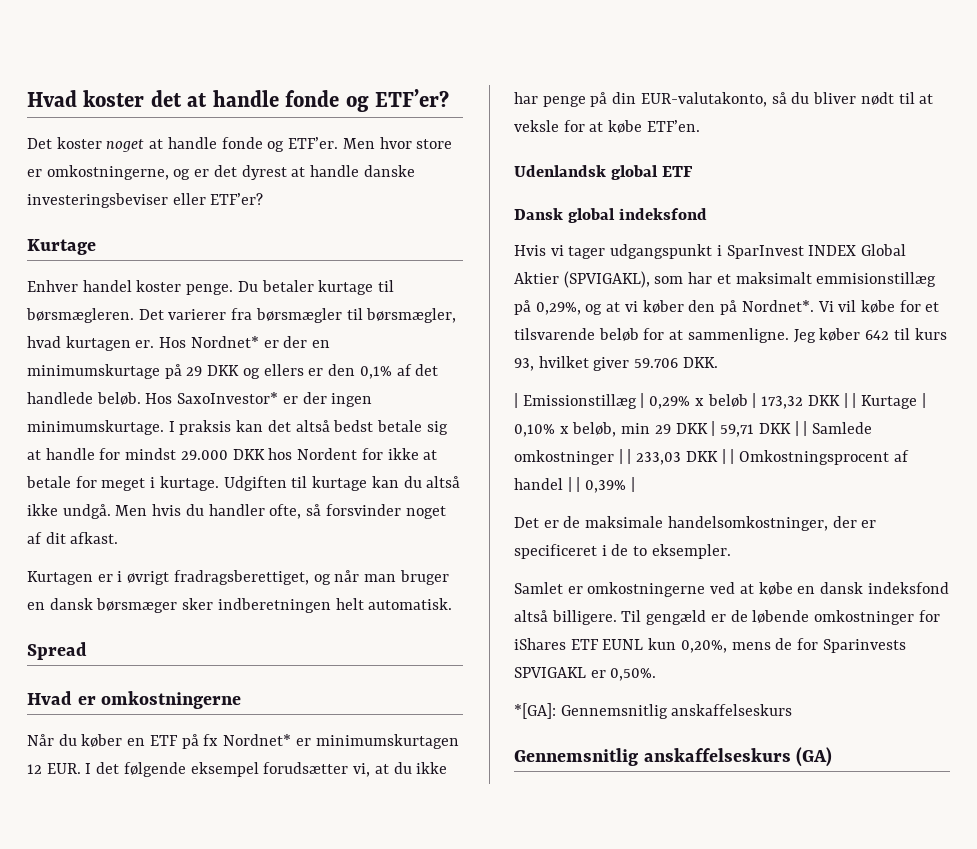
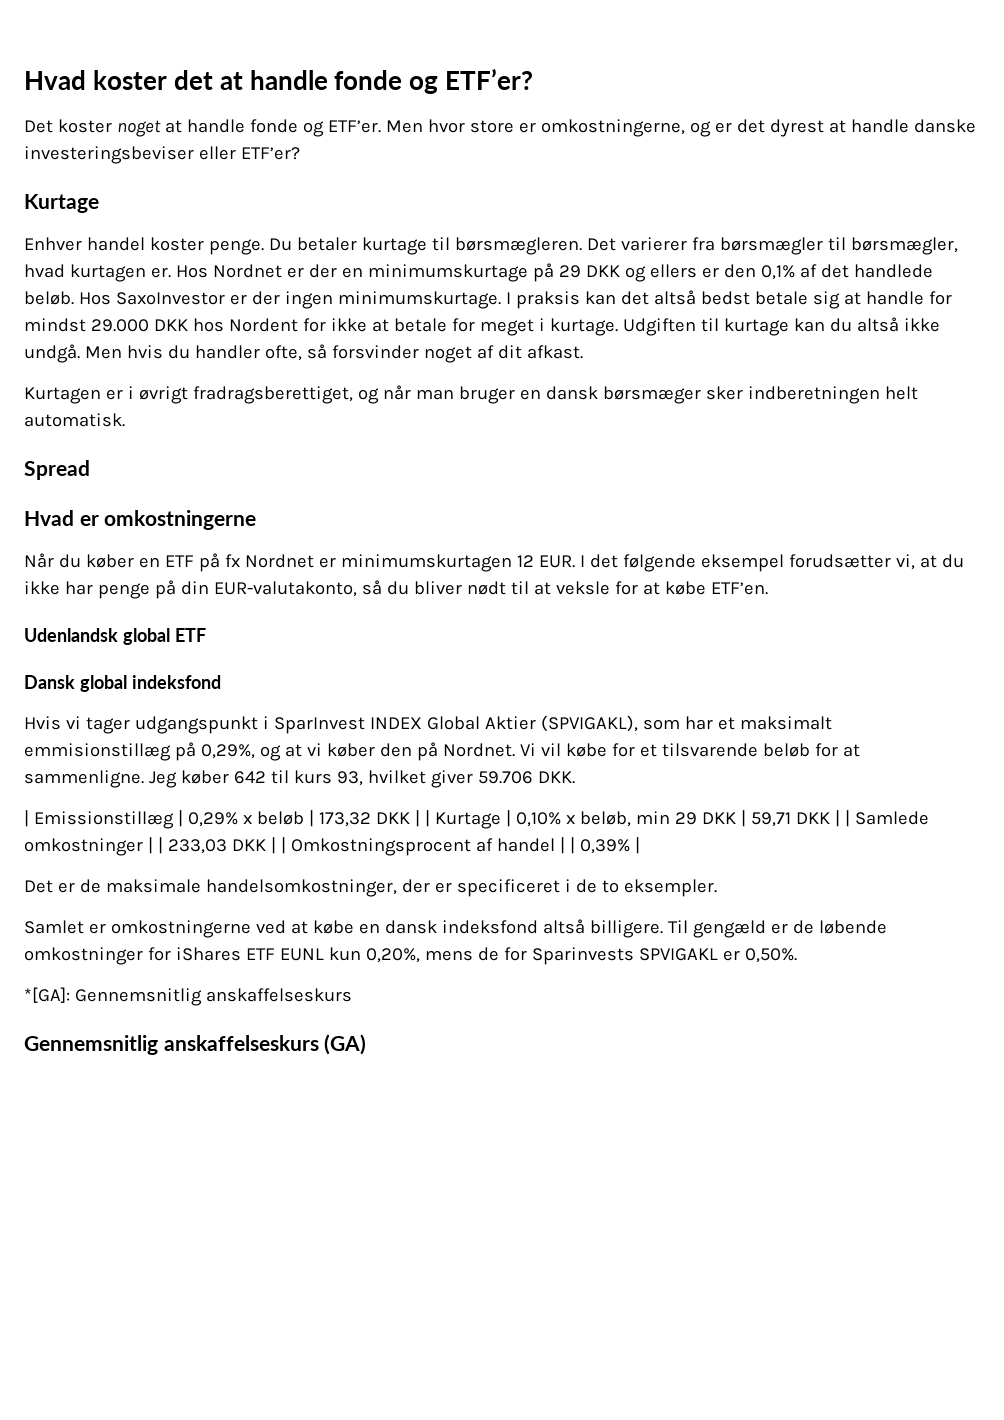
[190,336,259,348] Nordnet* -> [212,264,282,278] Nordnet
[177,392,279,404] SaxoInvestor* -> [115,292,225,305] SaxoInvestor
[223,734,292,746] Nordnet* -> [244,554,314,568] Nordnet
[741,300,814,312] Nordnet*. -> [442,743,515,757] Nordnet.

